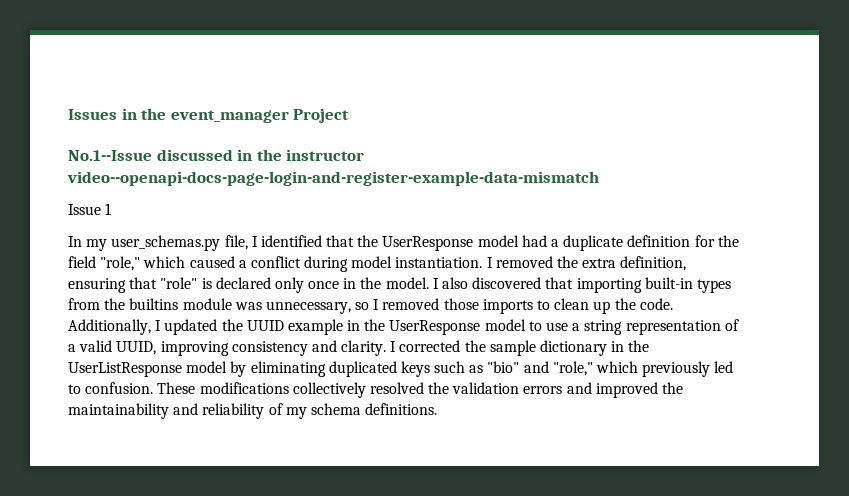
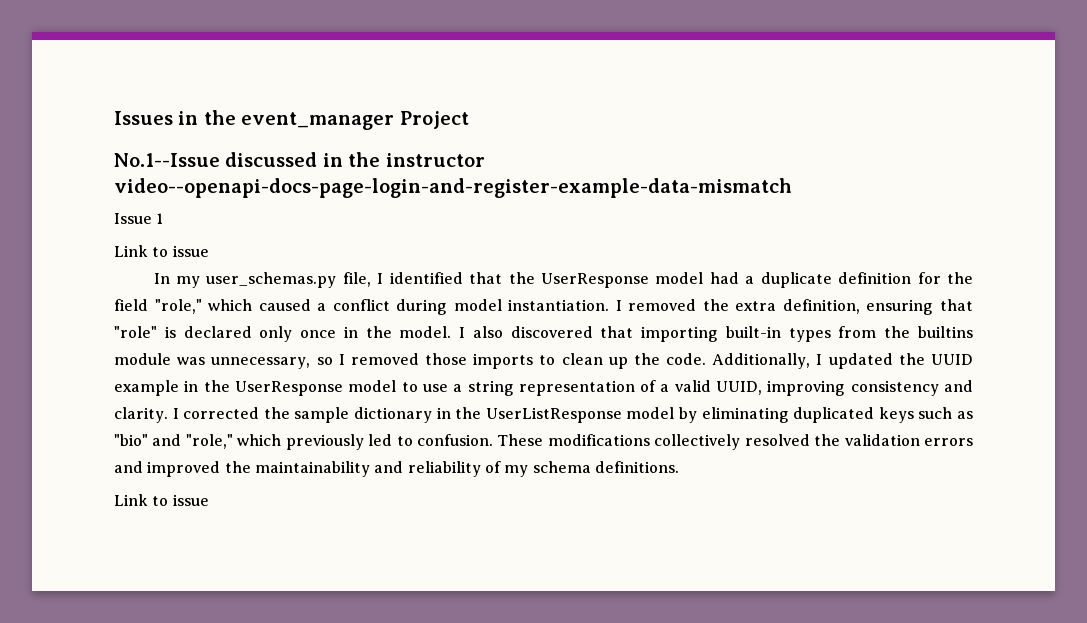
(112, 209) none -> [114,245,209,257] // Link to issue
(438, 409) none -> [114,494,209,506] // Link to issue

